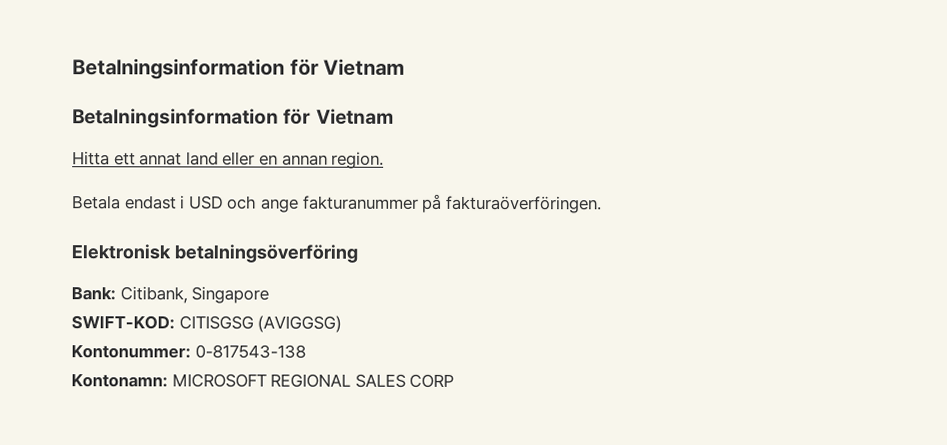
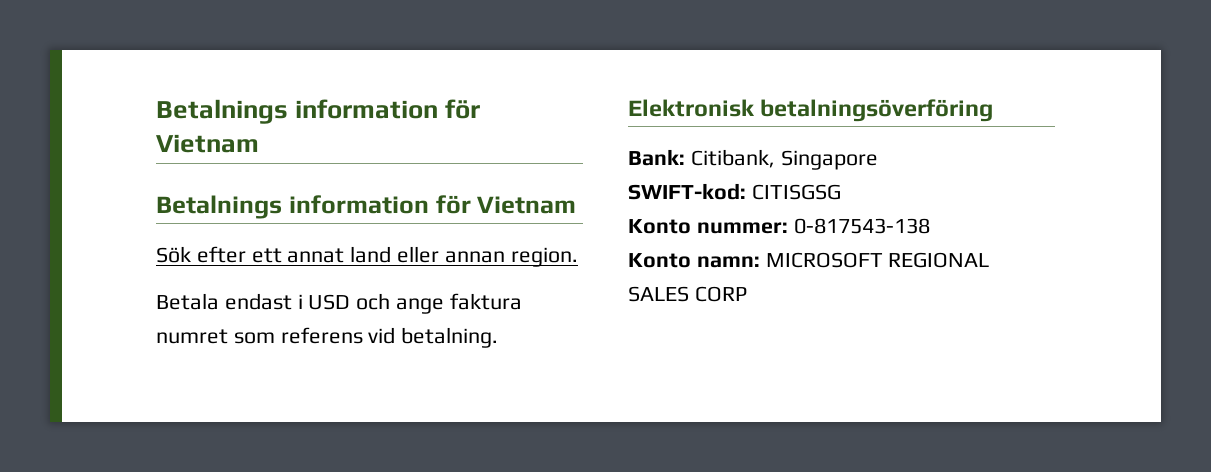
[72,58,406,80] [72,108,394,129] [72,151,110,166] Betalningsinformation för Vietnam // Betalningsinformation för Vietnam // Hitta -> [156,99,481,124] [156,134,259,153] [156,195,577,219] [156,246,246,263] Betalnings information för Vietnam // Betalnings information för Vietnam // Sök efter
[258,154,278,166] en -> (440, 254) none
[302,193,602,214] fakturanummer på fakturaöverföringen. -> [449,293,522,310] [156,327,499,348] faktura numret som referens vid betalning.
[71,315,175,330] SWIFT-KOD: -> [628,183,746,200] SWIFT-kod:
[257,315,343,333] [71,344,191,359] (AVIGGSG) // Kontonummer: -> [628,219,788,234] // Konto nummer:
[71,373,168,388] Kontonamn: -> [628,253,760,268] Konto namn:

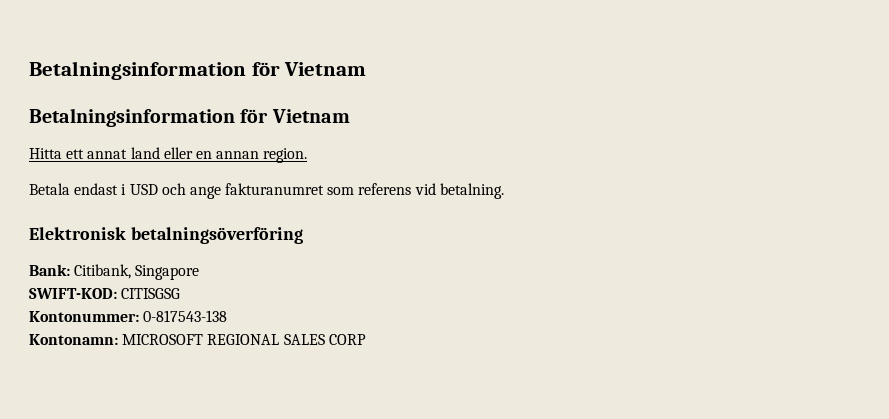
[156,99,481,124] [156,134,259,153] [156,195,577,219] [156,246,246,263] Betalnings information för Vietnam // Betalnings information för Vietnam // Sök efter -> [29,61,367,80] [29,108,350,127] [29,148,62,159] Betalningsinformation för Vietnam // Betalningsinformation för Vietnam // Hitta
(440, 254) none -> [195,151,212,159] en
[449,293,522,310] [156,329,228,344] faktura numret -> [225,183,325,195] fakturanumret
[628,183,746,200] SWIFT-kod: -> [29,288,117,299] SWIFT-KOD:
[628,219,788,234] Konto nummer: -> [29,311,139,322] Kontonummer:
[628,253,760,268] Konto namn: -> [29,334,118,345] Kontonamn:

